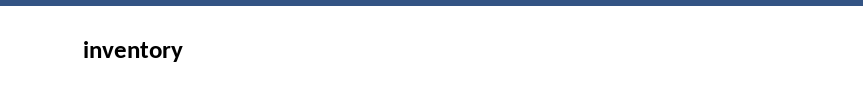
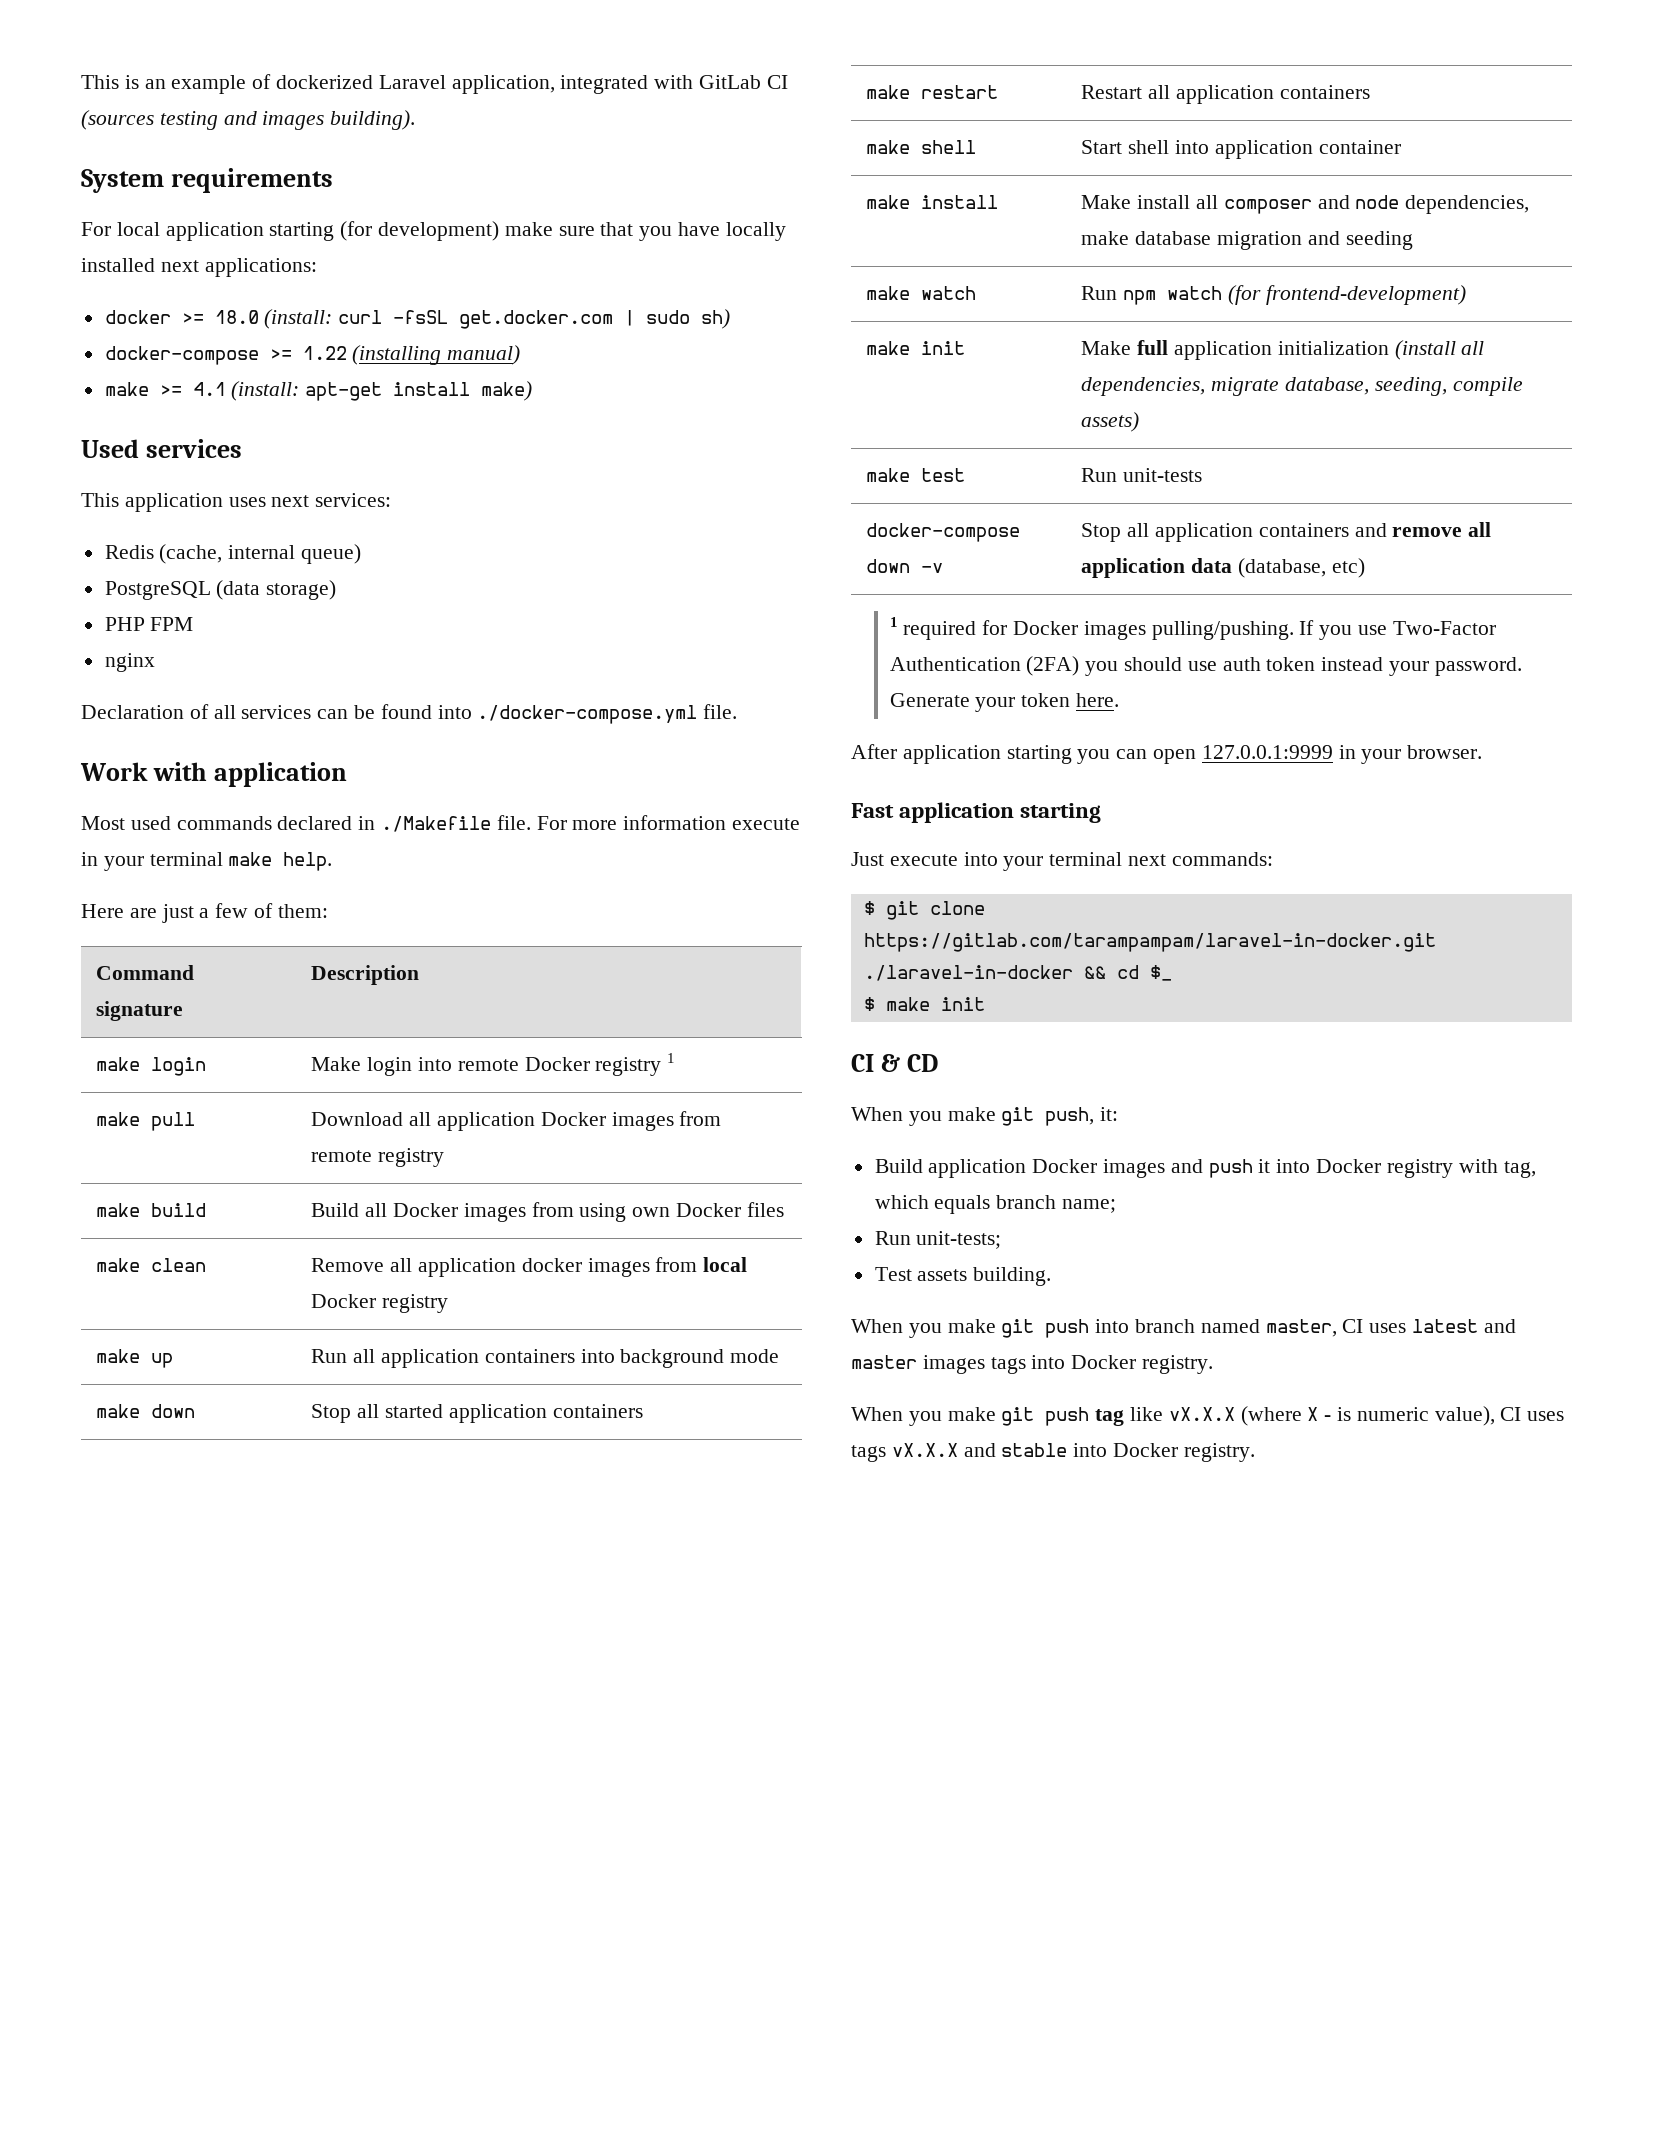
[83,41,183,62] inventory -> [81,74,788,94] [81,110,416,130] [81,168,334,193] [81,221,786,241] [81,258,317,277] [104,309,731,329] [104,345,521,365] [104,381,533,401] [81,439,243,458] [81,493,392,512] [104,544,362,564] [104,580,337,600] [104,617,194,631] [104,653,155,672] [81,704,738,724] [80,762,348,787] [81,815,801,832] [81,852,333,871] [81,903,328,923] [96,965,195,980] [96,1001,184,1021] [311,965,420,985] [96,1057,207,1076] [311,1053,676,1076] [96,1112,196,1131] [311,1111,722,1131] [311,1148,445,1167] [96,1203,207,1217] [311,1202,784,1222] [96,1258,207,1272] [311,1257,748,1277] [311,1294,449,1313] [96,1349,174,1368] [311,1349,780,1368] [96,1404,196,1418] [311,1404,643,1423] [866,85,999,99] [1081,85,1370,104] [866,140,977,154] [1081,140,1401,159] [866,195,999,209] [1081,195,1530,214] [1081,231,1413,250] [866,286,977,300] [1081,285,1466,305] [866,341,966,355] [1081,340,1485,360] [1081,377,1523,396] [1081,412,1140,432] [866,468,966,482] [1081,468,1203,482] [866,523,1021,542] [866,559,944,573] [1081,522,1492,542] [1081,558,1365,578] [889,617,1496,640] [889,656,1522,676] [889,693,1119,712] [851,744,1483,764] [851,802,1102,823] [851,852,1273,871] [863,901,985,920] [863,933,1436,952] [863,965,1172,981] [863,997,985,1011] [851,1054,939,1072] [851,1107,1119,1126] [874,1159,1536,1178] [874,1195,1117,1214] [874,1231,1002,1249] [874,1267,1052,1286] [851,1319,1516,1338] [851,1355,1214,1374] [851,1406,1565,1426] [851,1443,1255,1462] This is an example of dockerized Laravel application, integrated with GitLab CI (sources testing and images building). // System requirements // For local application starting (for development) make sure that you have locally installed next applications: // docker >= 18.0 (install: curl -fsSL get.docker.com | sudo sh) // docker-compose >= 1.22 (installing manual) // make >= 4.1 (install: apt-get install make) // Used services // This application uses next services: // Redis (cache, internal queue) // PostgreSQL (data storage) // PHP FPM // nginx // Declaration of all services can be found into ./docker-compose.yml file. // Work with application // Most used commands declared in ./Makefile file. For more information execute in your terminal make help. // Here are just a few of them: // Command signature | Description // make login | Make login into remote Docker registry 1 // make pull | Download all application Docker images from remote registry // make build | Build all Docker images from using own Docker files // make clean | Remove all application docker images from local Docker registry // make up | Run all application containers into background mode // make down | Stop all started application containers // make restart | Restart all application containers // make shell | Start shell into application container // make install | Make install all composer and node dependencies, make database migration and seeding // make watch | Run npm watch (for frontend-development) // make init | Make full application initialization (install all dependencies, migrate database, seeding, compile assets) // make test | Run unit-tests // docker-compose down -v | Stop all application containers and remove all application data (database, etc) // 1 required for Docker images pulling/pushing. If you use Two-Factor Authentication (2FA) you should use auth token instead your password. Generate your token here. // After application starting you can open 127.0.0.1:9999 in your browser. // Fast application starting // Just execute into your terminal next commands: // $ git clone https://gitlab.com/tarampampam/laravel-in-docker.git ./laravel-in-docker && cd $_ // $ make init // CI & CD // When you make git push, it: // Build application Docker images and push it into Docker registry with tag, which equals branch name; // Run unit-tests; // Test assets building. // When you make git push into branch named master, CI uses latest and master images tags into Docker registry. // When you make git push tag like vX.X.X (where X - is numeric value), CI uses tags vX.X.X and stable into Docker registry.

